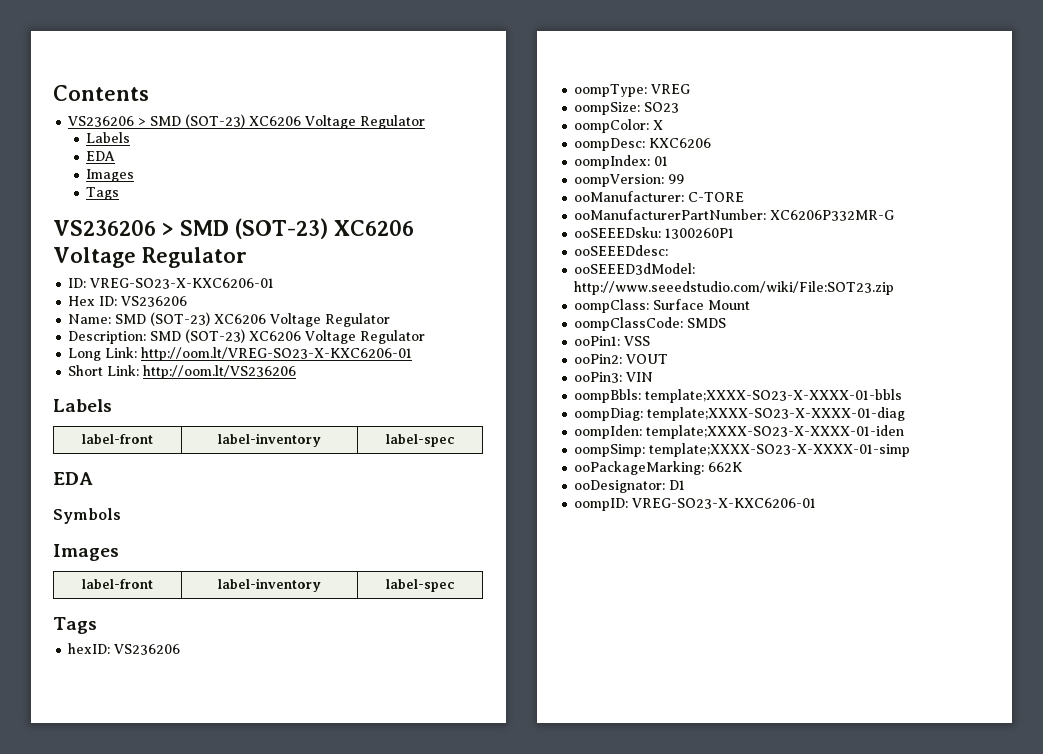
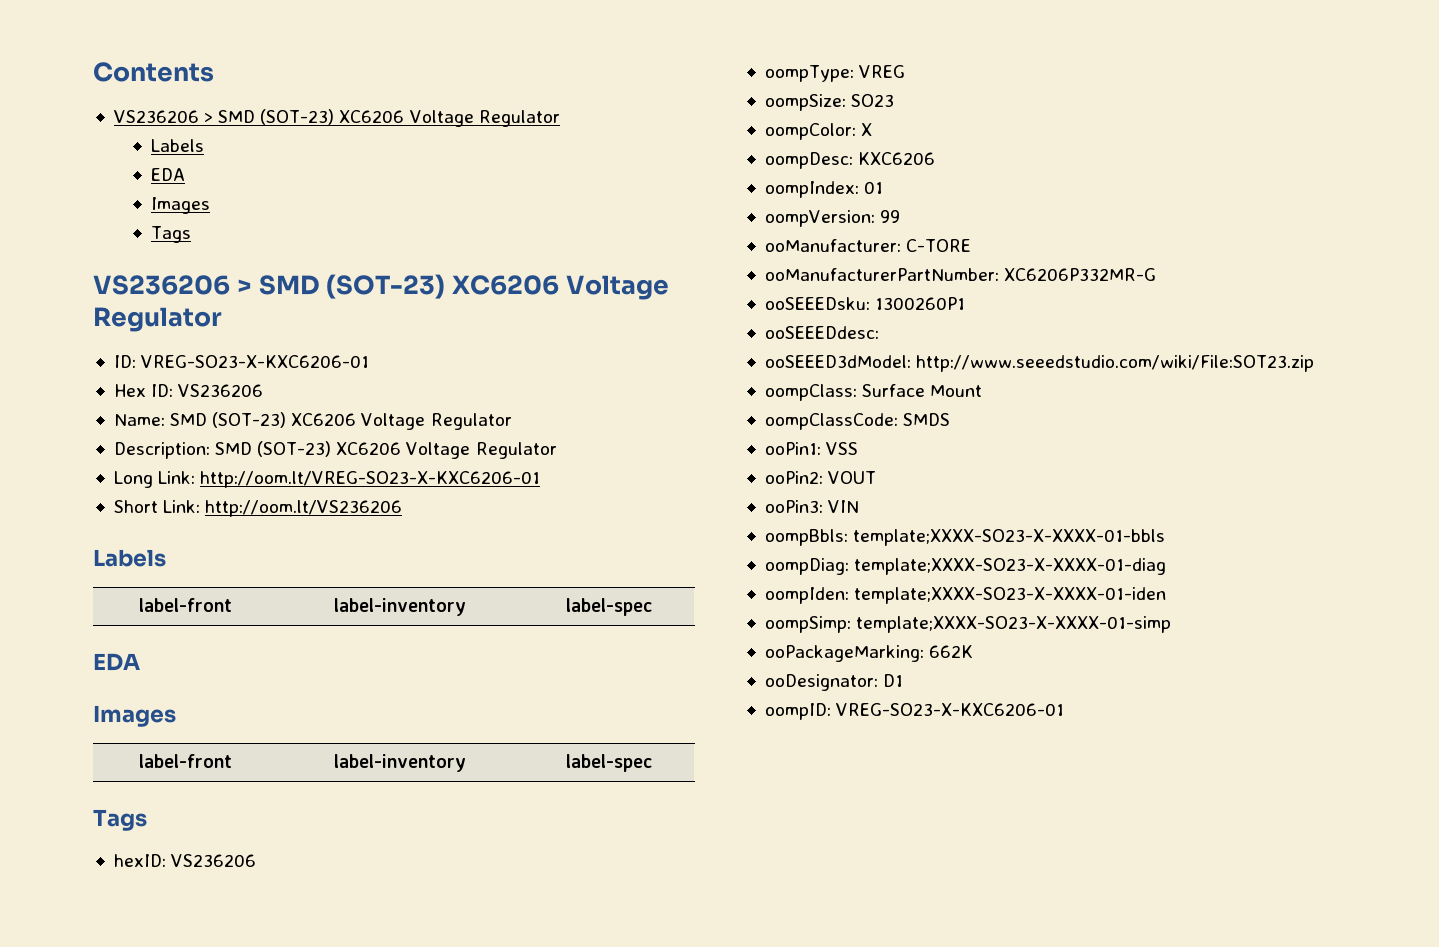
[53,508,121,524] // Symbols -> (140, 662) none

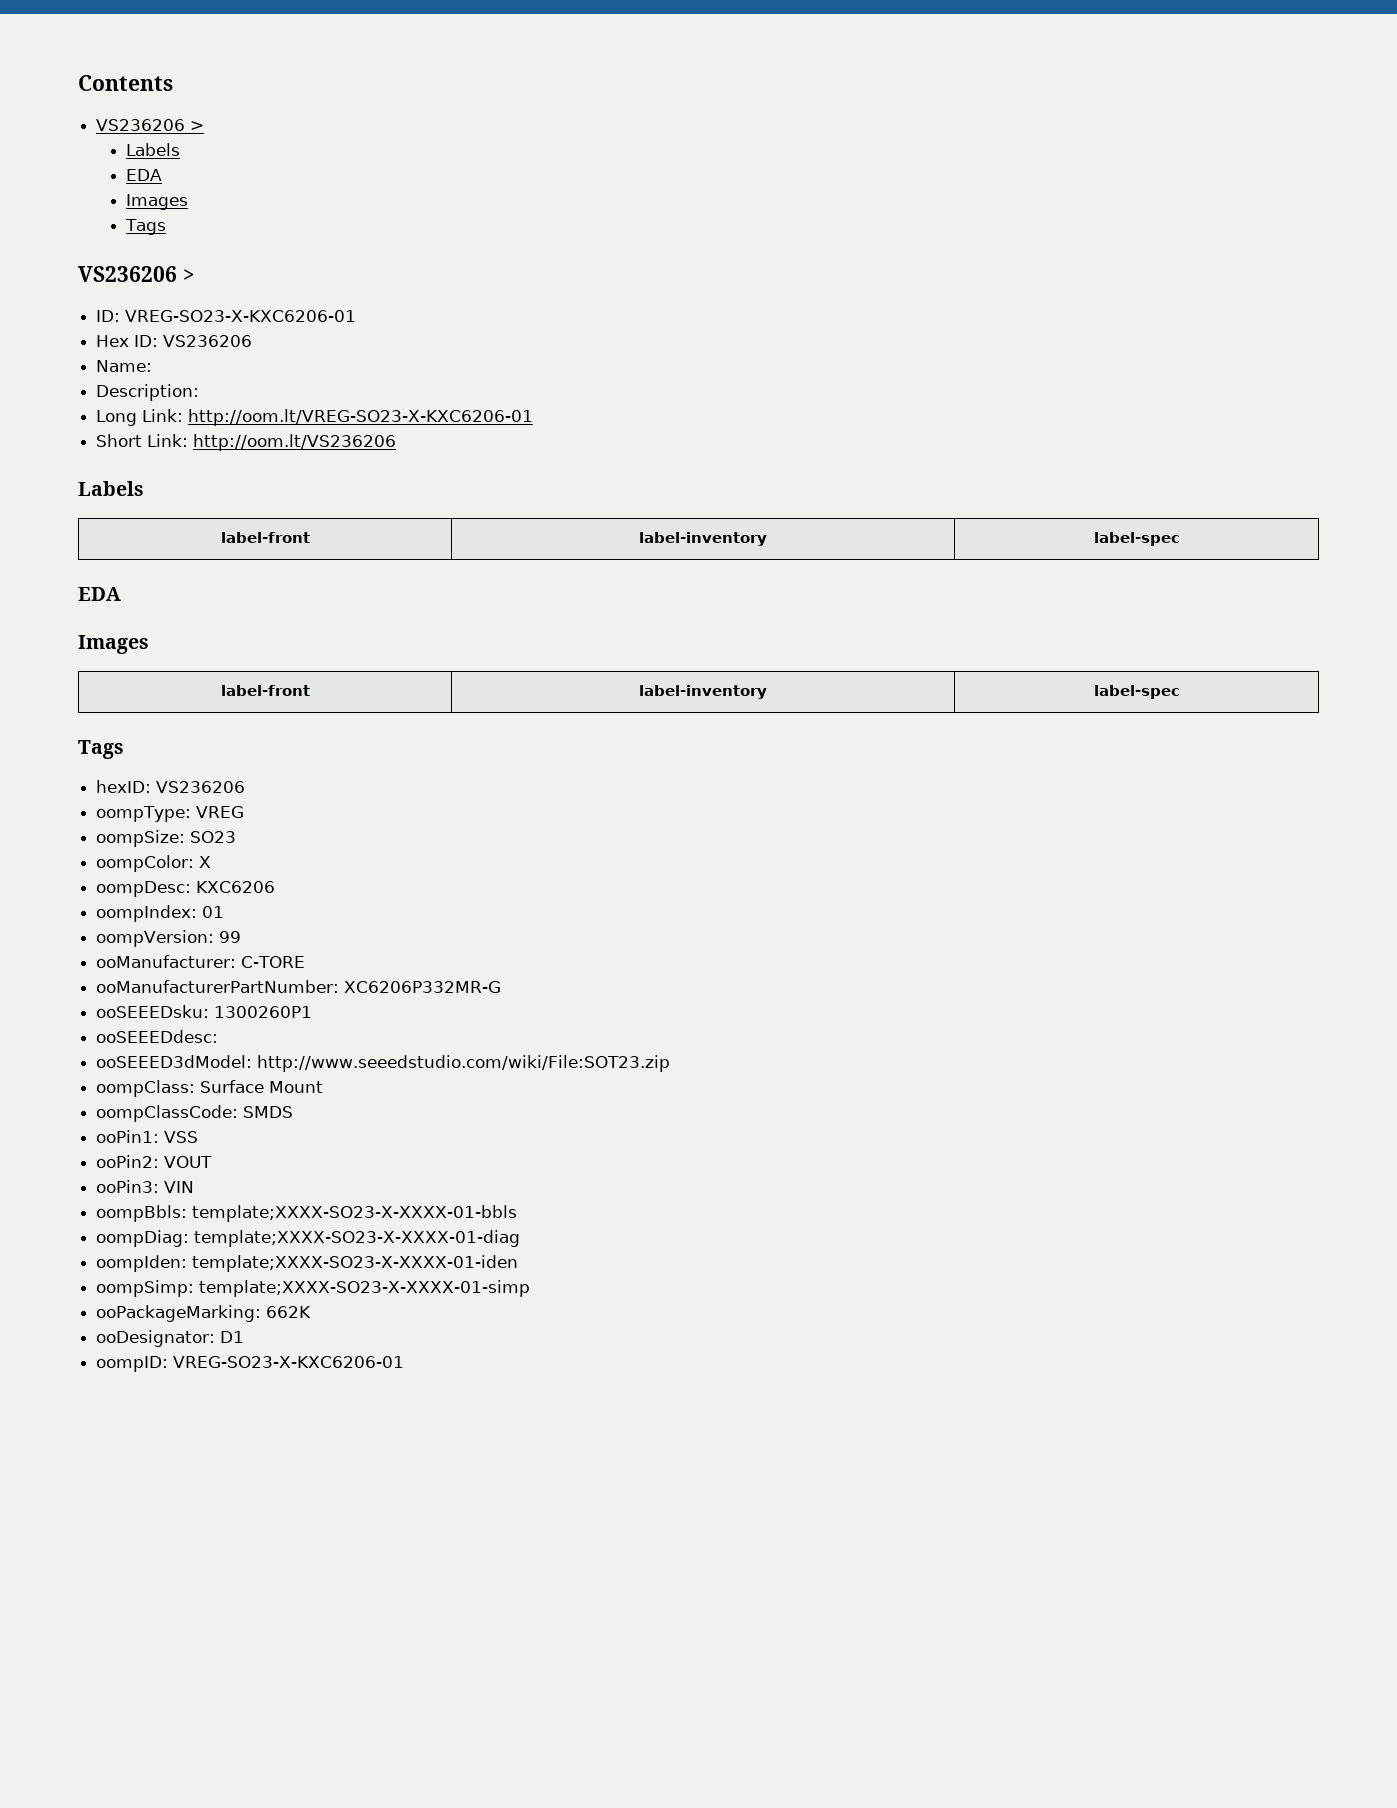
[218,109,560,127] SMD (SOT-23) XC6206 Voltage Regulator -> (205, 126) none
[258,274,669,300] [93,307,222,332] SMD (SOT-23) XC6206 Voltage Regulator -> (195, 275) none
[170,412,512,430] [113,441,557,459] SMD (SOT-23) XC6206 Voltage Regulator // Description: SMD (SOT-23) XC6206 Voltage Regulator -> [96,384,200,401] // Description:

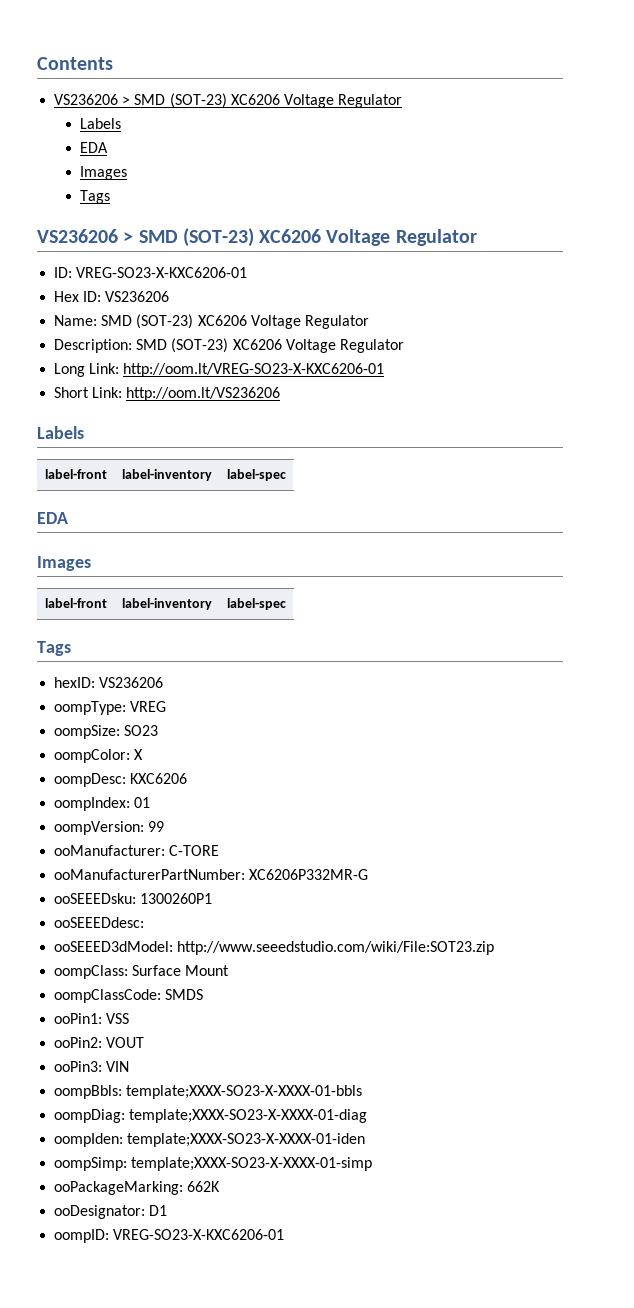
(205, 126) none -> [134,93,403,108] SMD (SOT-23) XC6206 Voltage Regulator
(195, 275) none -> [138,228,477,247] SMD (SOT-23) XC6206 Voltage Regulator
[96,384,200,401] // Description: -> [101,314,369,329] [54,338,404,353] SMD (SOT-23) XC6206 Voltage Regulator // Description: SMD (SOT-23) XC6206 Voltage Regulator

